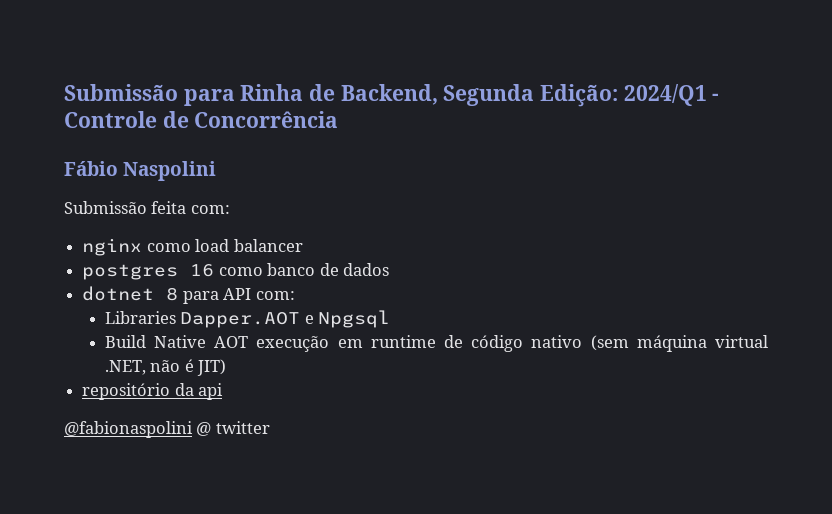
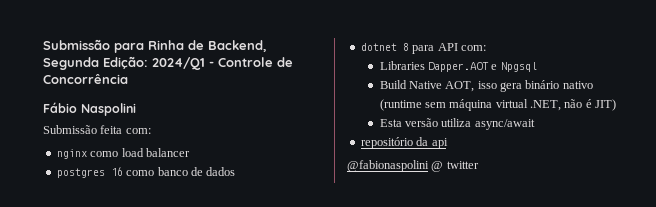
[214,335,629,352] AOT execução em runtime de código nativo (sem -> [445,80,593,92] [379,99,446,111] AOT, isso gera binário nativo (runtime sem
(227, 367) none -> [379,118,535,130] // Esta versão utiliza async/await

